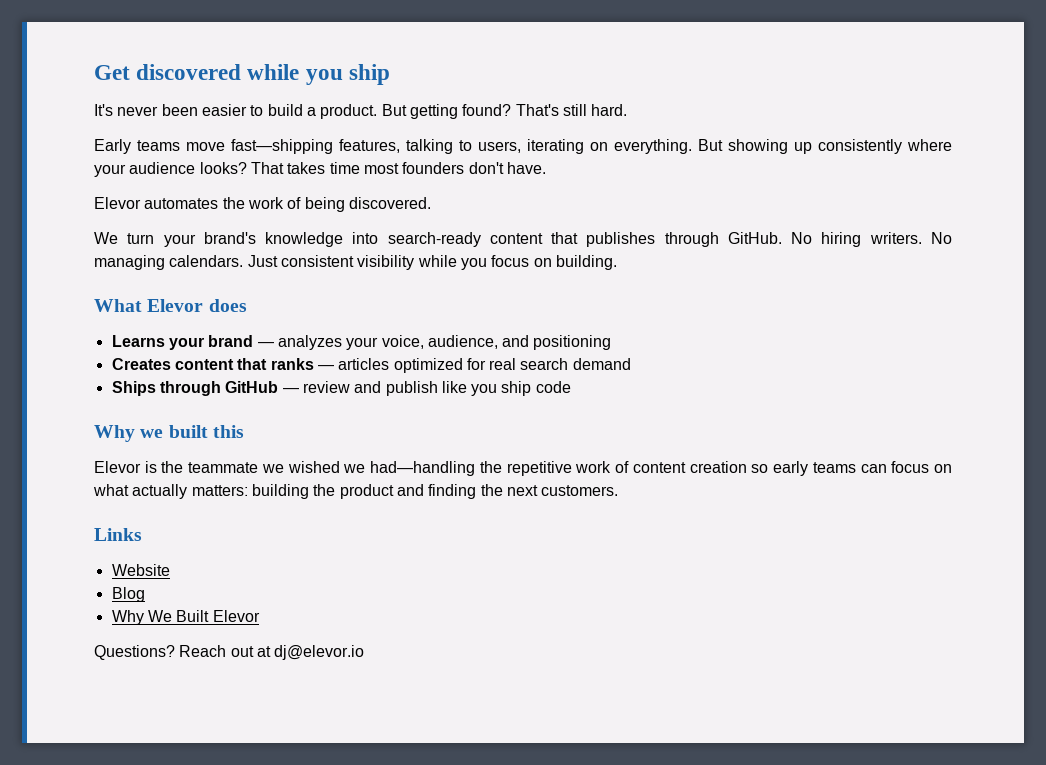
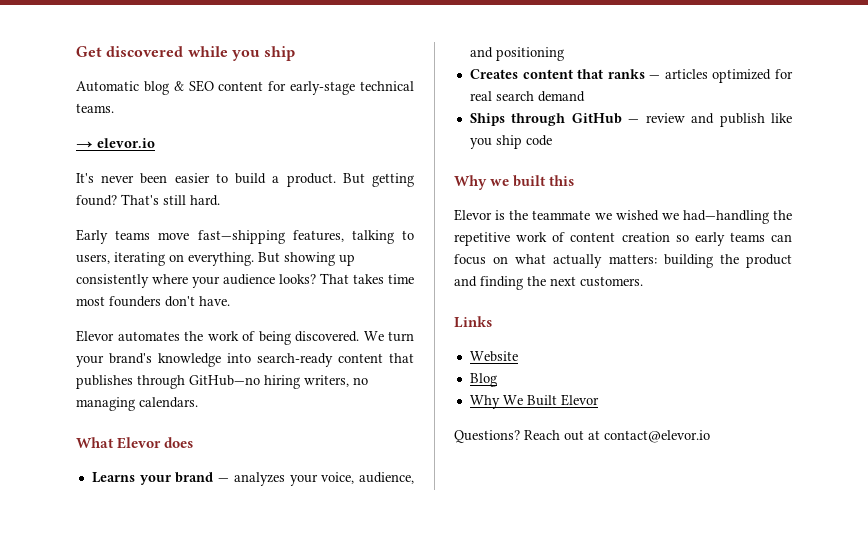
(390, 74) none -> [76,80,414,95] [76,103,114,113] [76,138,155,148] // Automatic blog & SEO content for early-stage technical teams. // → elevor.io
(431, 203) // -> (359, 336) none
[727,232,952,247] [94,255,617,270] GitHub. No hiring writers. No managing calendars. Just consistent visibility while you focus on building. -> [189,375,368,389] [76,397,198,411] GitHub—no hiring writers, no managing calendars.
[274,645,365,660] dj@elevor.io -> [604,430,710,443] contact@elevor.io

